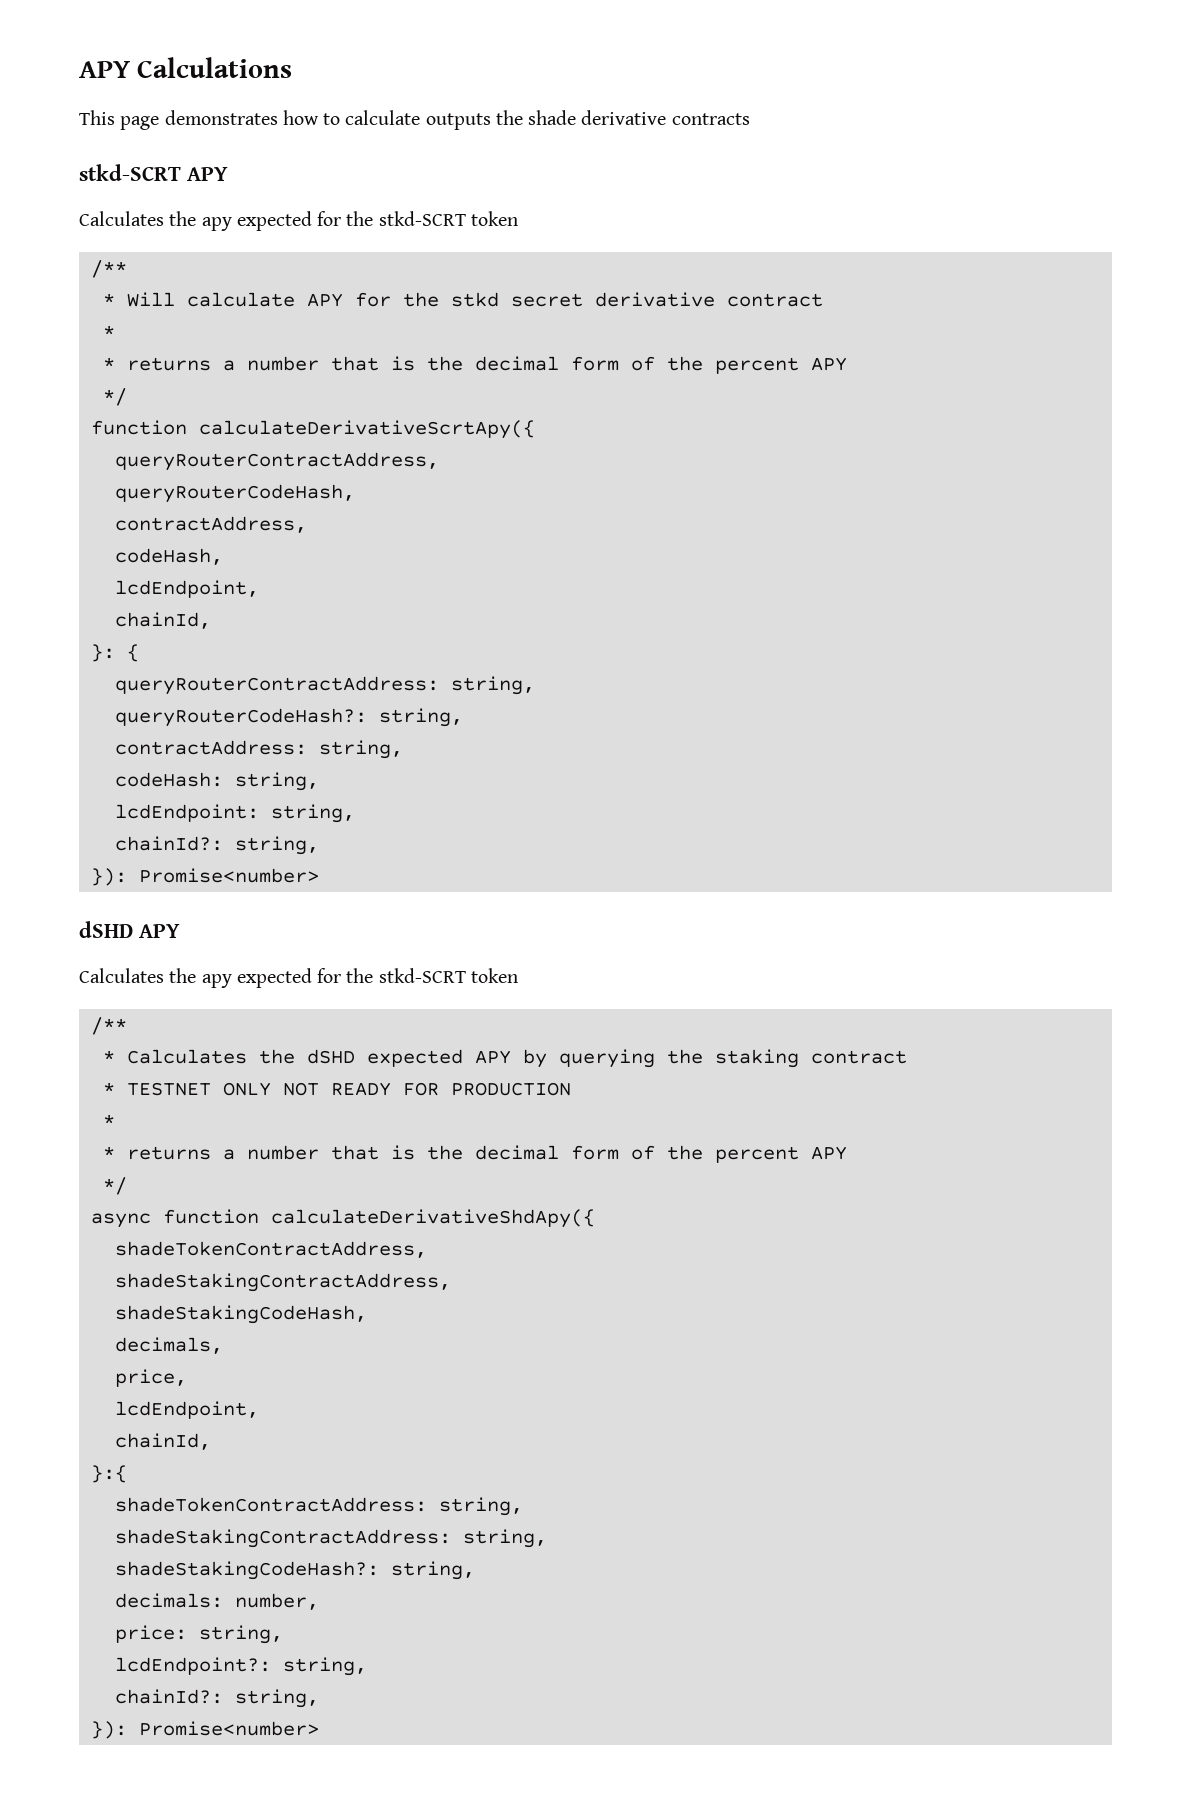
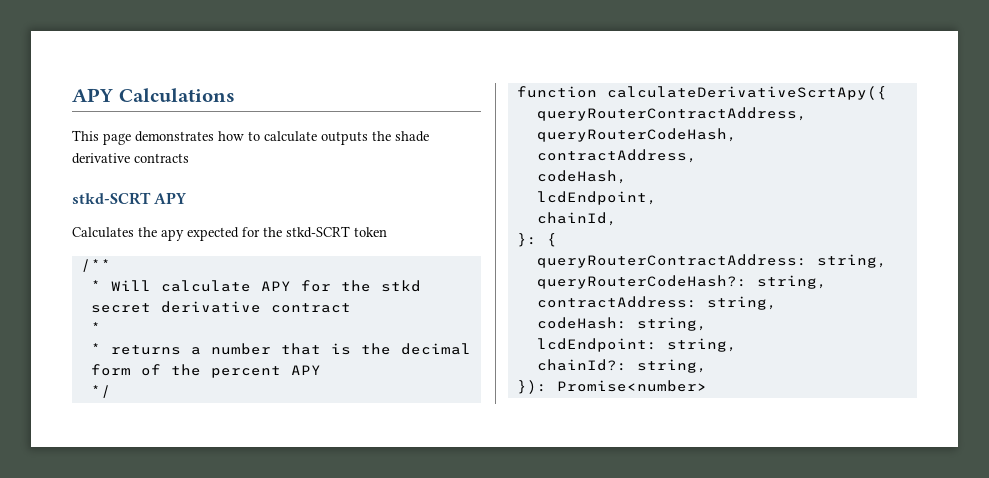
[79,921,180,938] [79,968,518,988] [90,1017,127,1035] [102,1049,907,1068] [102,1082,571,1096] [102,1114,115,1127] [102,1145,847,1163] [102,1177,127,1195] [90,1209,595,1228] [114,1241,427,1258] [114,1273,451,1292] [114,1305,367,1324] [114,1337,223,1354] [114,1369,187,1387] [114,1401,259,1419] [114,1433,211,1450] [90,1465,127,1483] [114,1497,523,1516] [114,1529,547,1548] [114,1561,475,1580] [114,1593,319,1610] [114,1625,283,1644] [114,1657,367,1676] [114,1689,319,1708] [90,1721,319,1739] // dSHD APY // Calculates the apy expected for the stkd-SCRT token // /** // * Calculates the dSHD expected APY by querying the staking contract // * TESTNET ONLY NOT READY FOR PRODUCTION // * // * returns a number that is the decimal form of the percent APY // */ // async function calculateDerivativeShdApy({ // shadeTokenContractAddress, // shadeStakingContractAddress, // shadeStakingCodeHash, // decimals, // price, // lcdEndpoint, // chainId, // }:{ // shadeTokenContractAddress: string, // shadeStakingContractAddress: string, // shadeStakingCodeHash?: string, // decimals: number, // price: string, // lcdEndpoint?: string, // chainId?: string, // }): Promise<number> -> (707, 386) none

